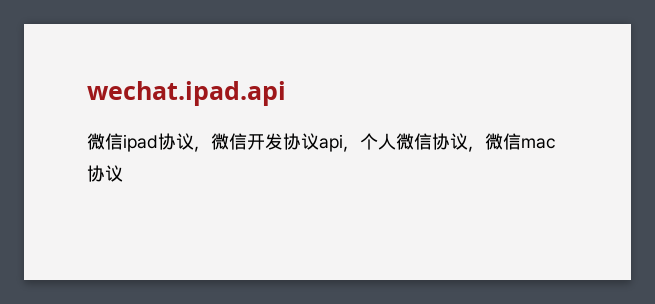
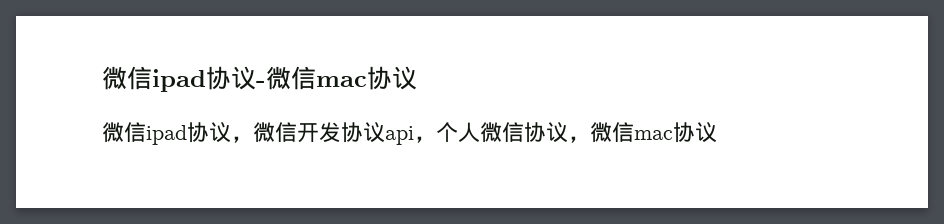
[87,81,286,106] wechat.ipad.api -> [102,66,417,92] 微信ipad协议-微信mac协议

